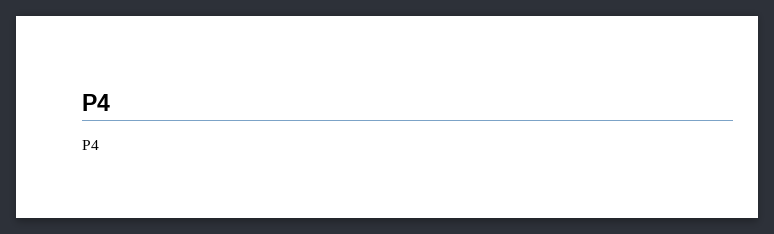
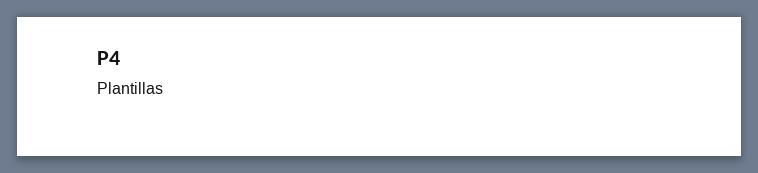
[82,140,99,150] P4 -> [97,82,163,94] Plantillas

